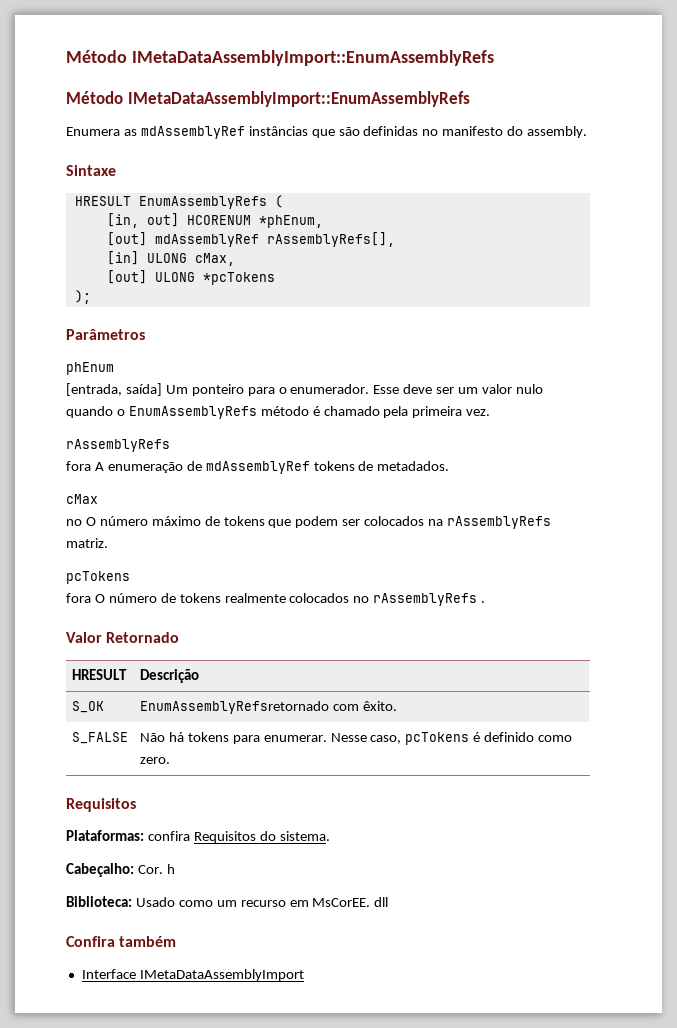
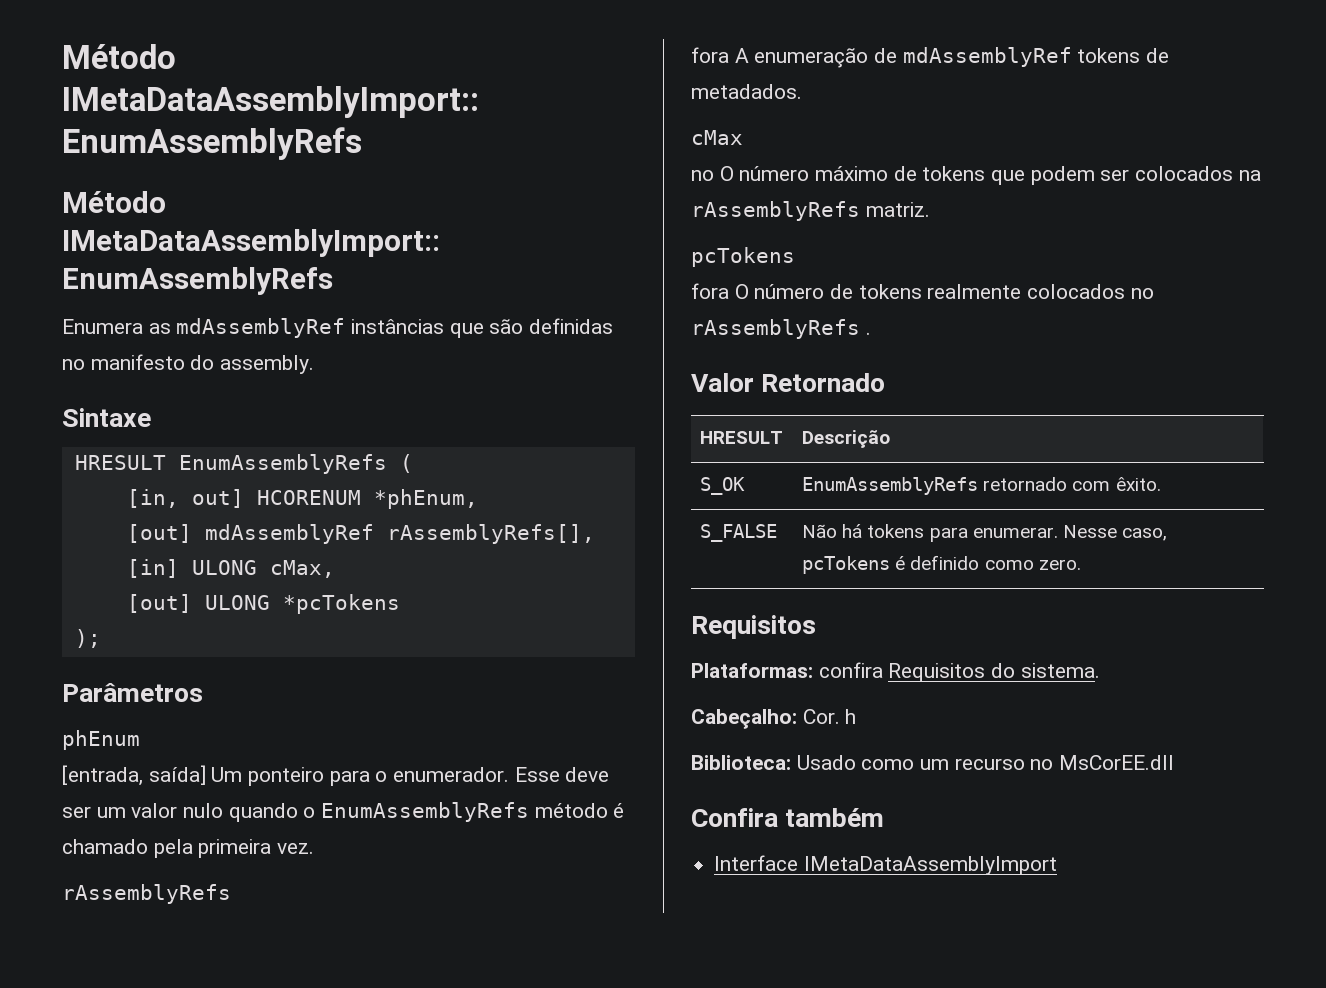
[139,701,329,714] EnumAssemblyRefsretornado -> [802,477,1068,495] EnumAssemblyRefs retornado
[289,897,389,907] em MsCorEE. dll -> [1030,755,1175,770] no MsCorEE.dll

